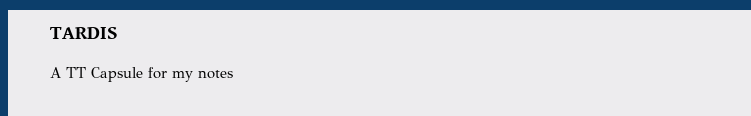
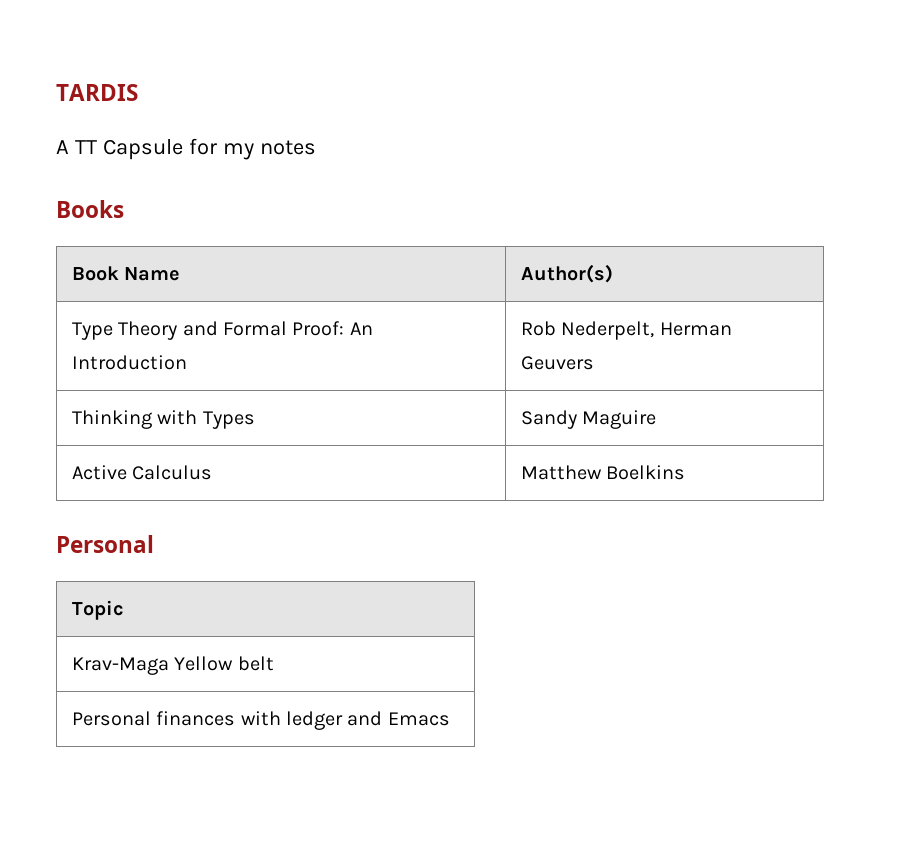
(233, 74) none -> [56,200,124,218] [71,266,181,281] [520,264,613,283] [71,321,373,340] [71,355,187,370] [520,321,732,340] [520,356,594,370] [71,410,255,429] [520,410,657,429] [71,465,213,480] [520,465,686,480] [56,535,154,553] [71,600,124,620] [71,656,274,675] [71,711,450,730] // Books // Book Name | Author(s) // Type Theory and Formal Proof: An Introduction | Rob Nederpelt, Herman Geuvers // Thinking with Types | Sandy Maguire // Active Calculus | Matthew Boelkins // Personal // Topic // Krav-Maga Yellow belt // Personal finances with ledger and Emacs

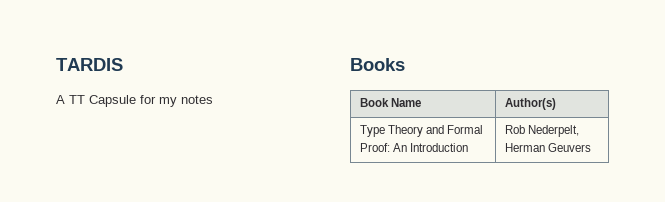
[71,410,255,429] [520,410,657,429] [71,465,213,480] [520,465,686,480] [56,535,154,553] [71,600,124,620] [71,656,274,675] [71,711,450,730] // Thinking with Types | Sandy Maguire // Active Calculus | Matthew Boelkins // Personal // Topic // Krav-Maga Yellow belt // Personal finances with ledger and Emacs -> (592, 147) none

